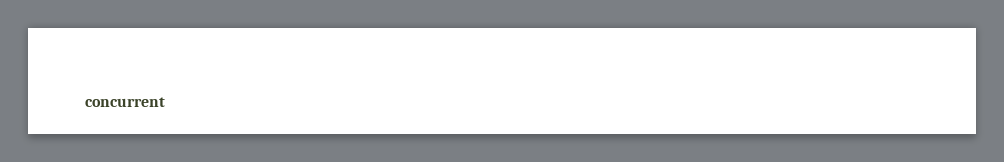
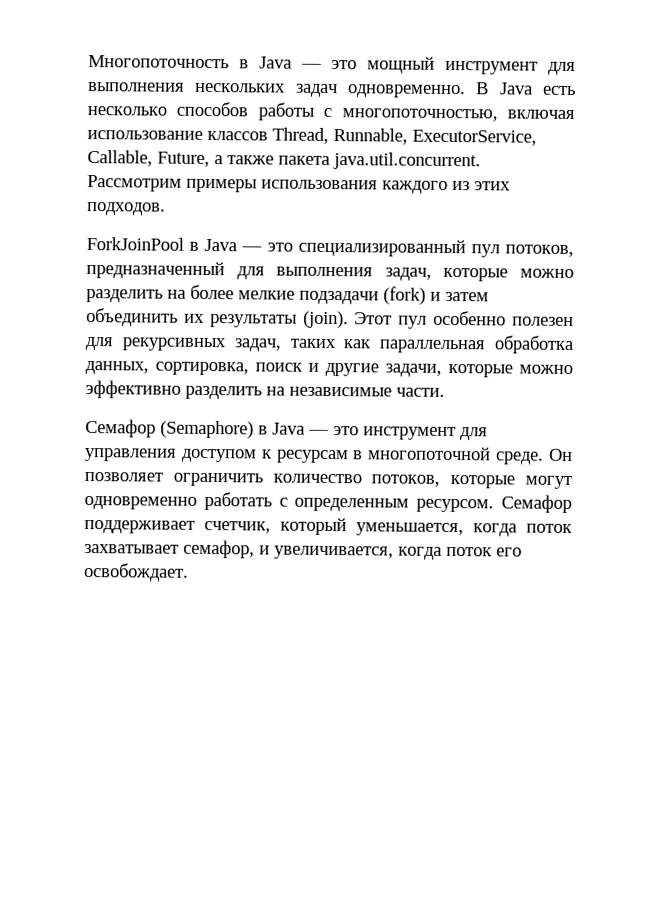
[85,97,165,107] concurrent -> [88,55,576,76] [88,82,576,99] [87,101,575,122] [87,127,537,146] [87,150,481,171] [87,175,511,194] [87,202,166,216] [86,237,574,258] [86,261,574,282] [86,284,489,305] [86,308,574,329] [85,335,574,355] [85,361,573,378] [85,380,445,400] [85,419,488,441] [84,446,573,465] [84,472,572,489] [84,491,572,513] [84,517,572,537] [84,539,522,560] [84,562,189,582] Многопоточность в Java — это мощный инструмент для выполнения нескольких задач одновременно. В Java есть несколько способов работы с многопоточностью, включая использование классов Thread, Runnable, ExecutorService, Callable, Future, а также пакета java.util.concurrent. Рассмотрим примеры использования каждого из этих подходов. // ForkJoinPool в Java — это специализированный пул потоков, предназначенный для выполнения задач, которые можно разделить на более мелкие подзадачи (fork) и затем объединить их результаты (join). Этот пул особенно полезен для рекурсивных задач, таких как параллельная обработка данных, сортировка, поиск и другие задачи, которые можно эффективно разделить на независимые части. // Семафор (Semaphore) в Java — это инструмент для управления доступом к ресурсам в многопоточной среде. Он позволяет ограничить количество потоков, которые могут одновременно работать с определенным ресурсом. Семафор поддерживает счетчик, который уменьшается, когда поток захватывает семафор, и увеличивается, когда поток его освобождает.

